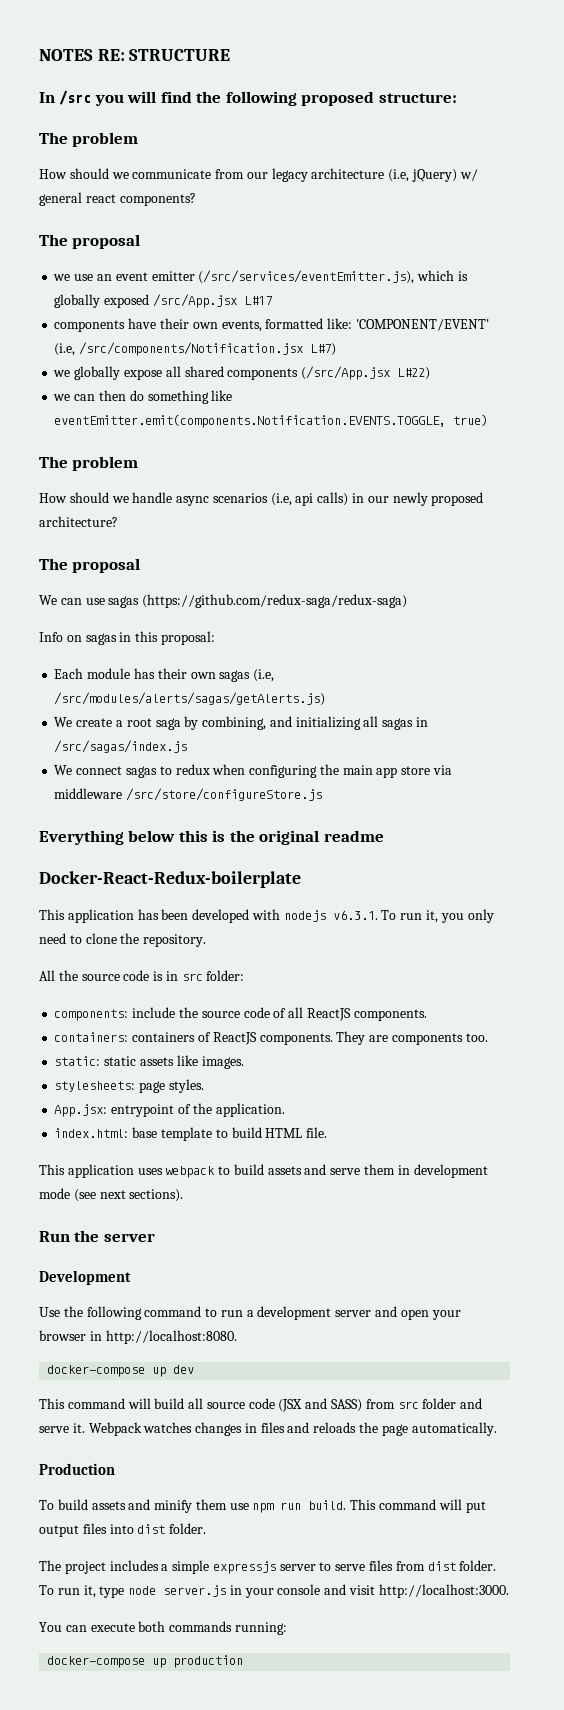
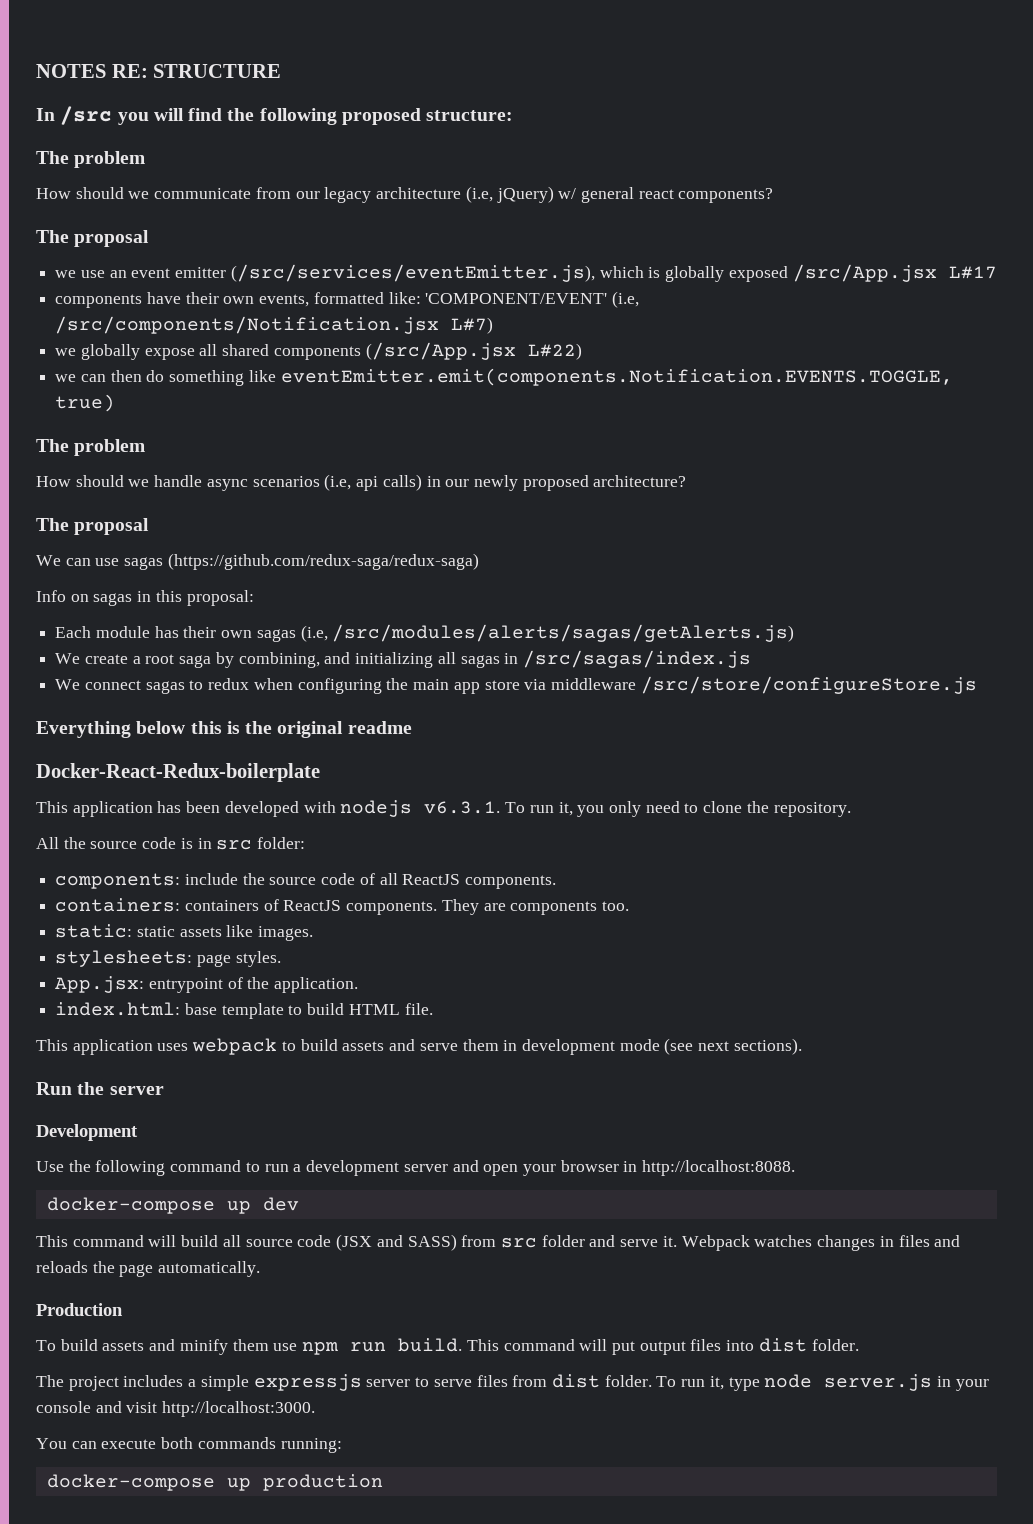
[105,1330,237,1344] http://localhost:8080. -> [642,1160,796,1176] http://localhost:8088.

